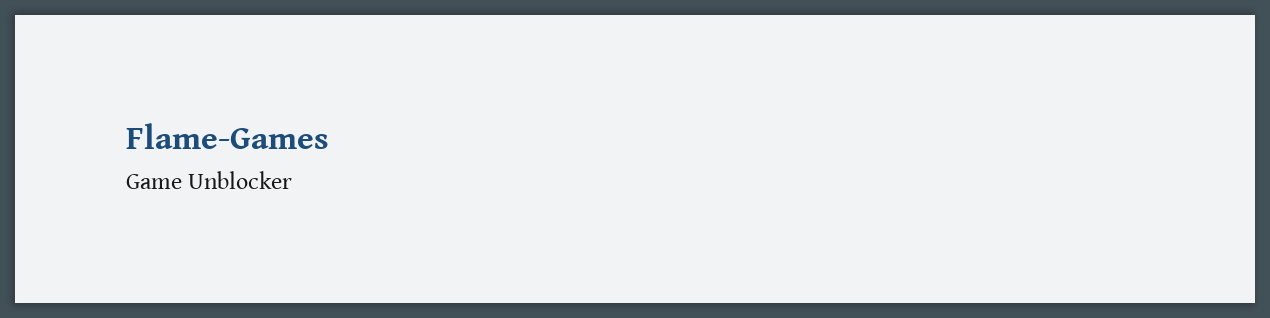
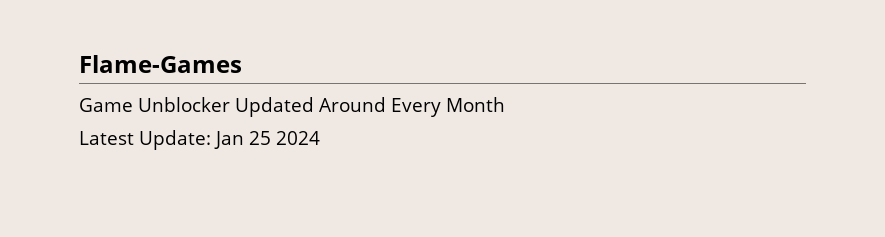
(293, 180) none -> [235,97,505,117] [79,130,320,150] Updated Around Every Month // Latest Update: Jan 25 2024

